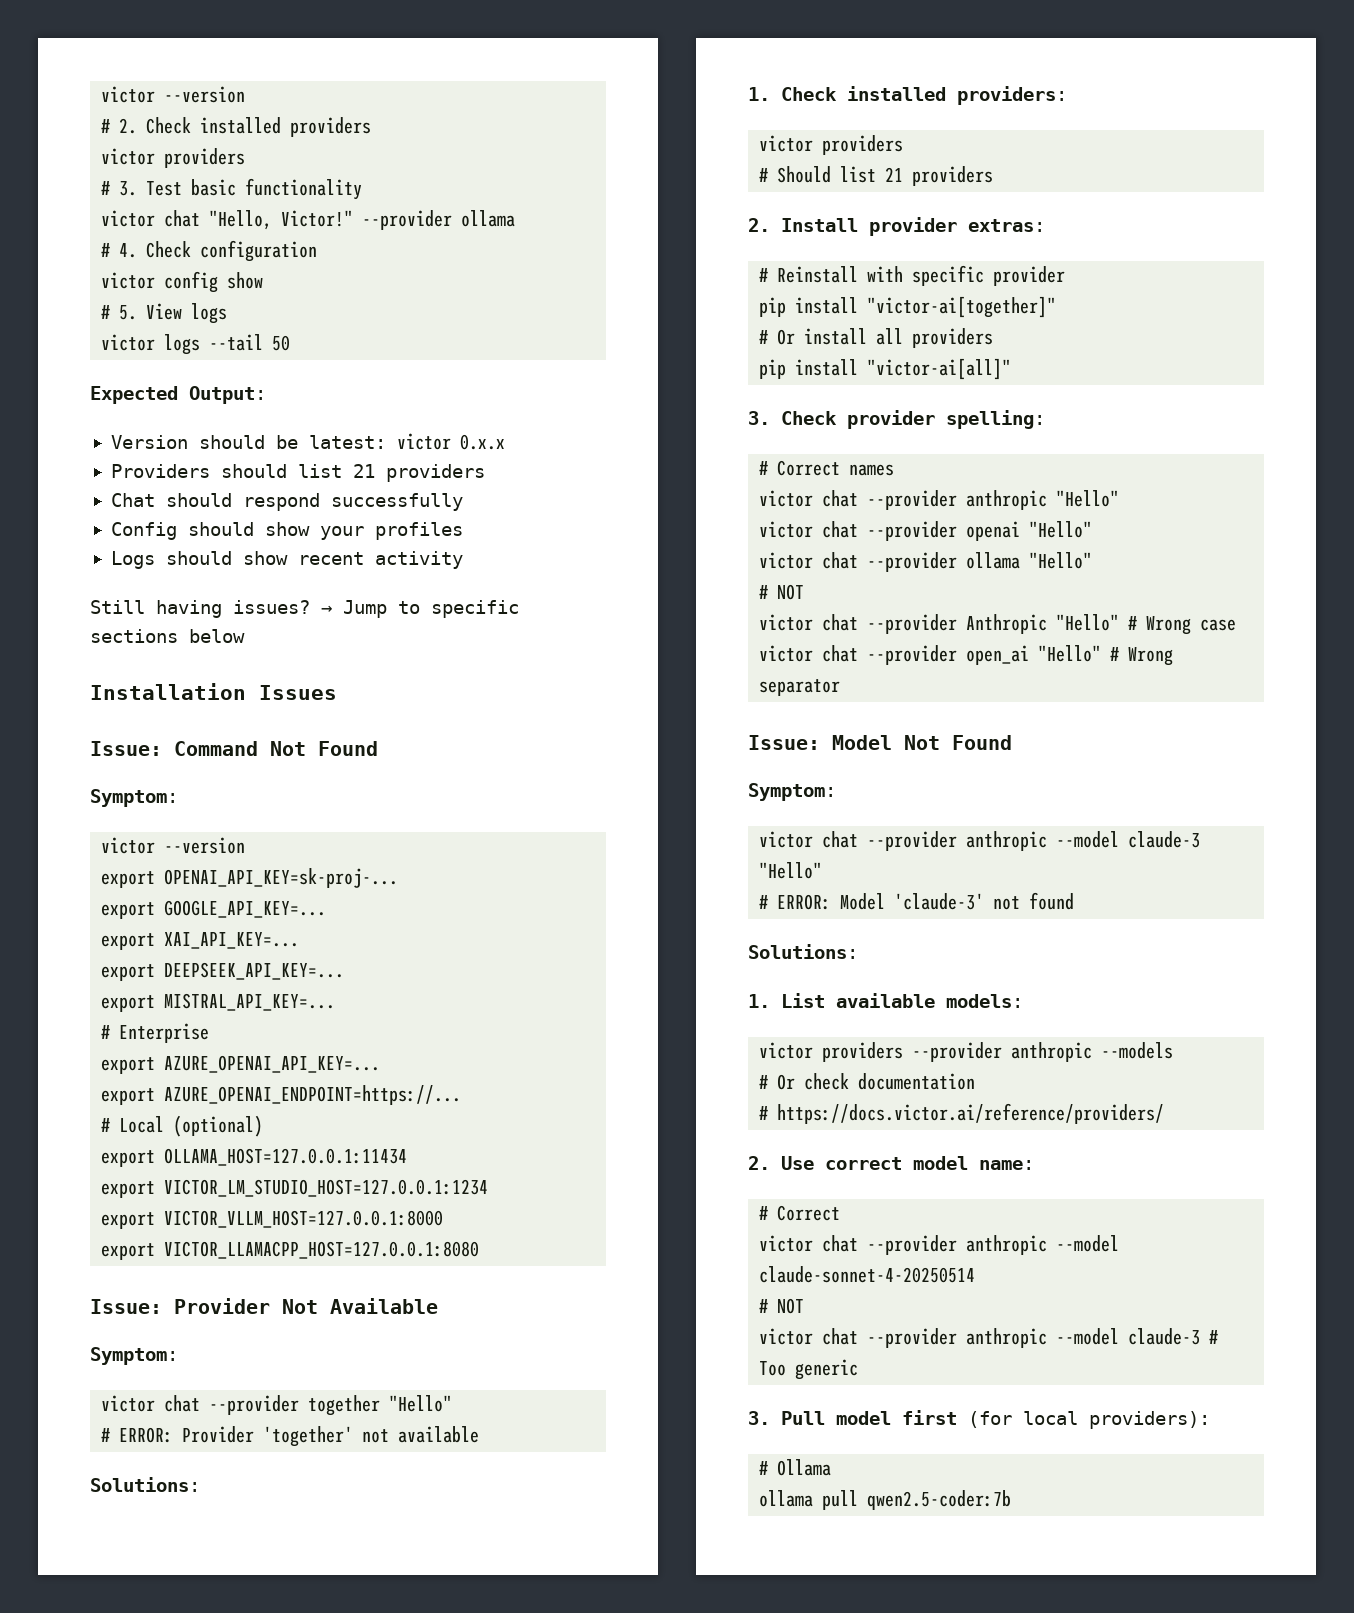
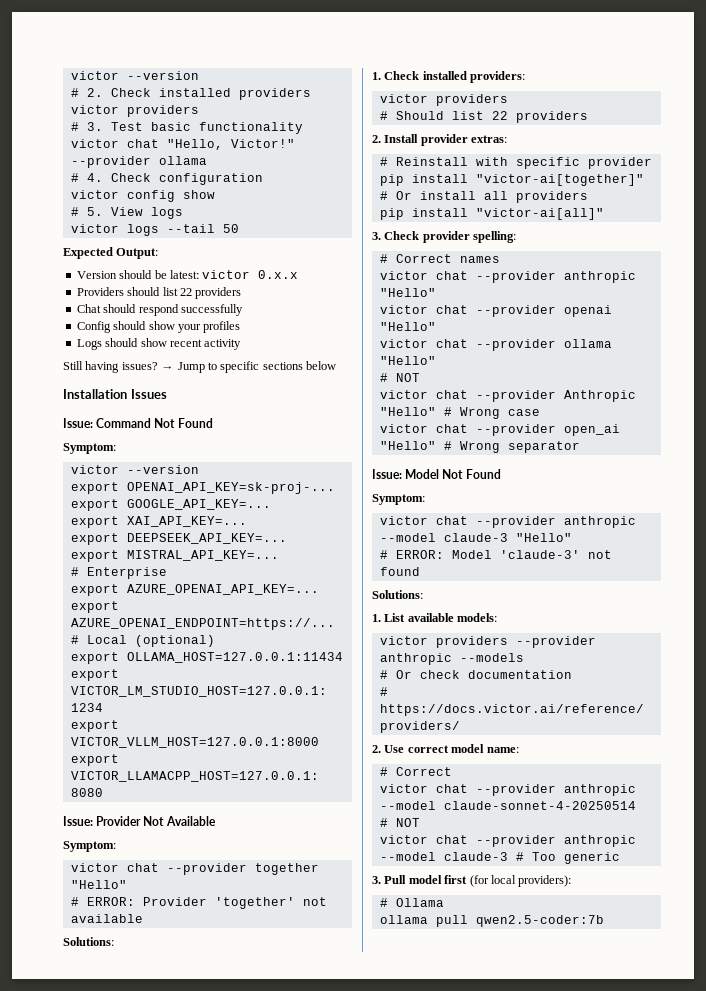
[352,464,375,478] 21 -> [179,288,192,296] 22
[885,167,904,182] 21 -> [491,111,508,120] 22

